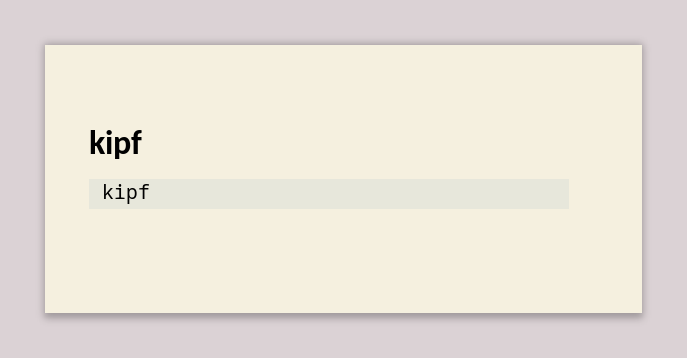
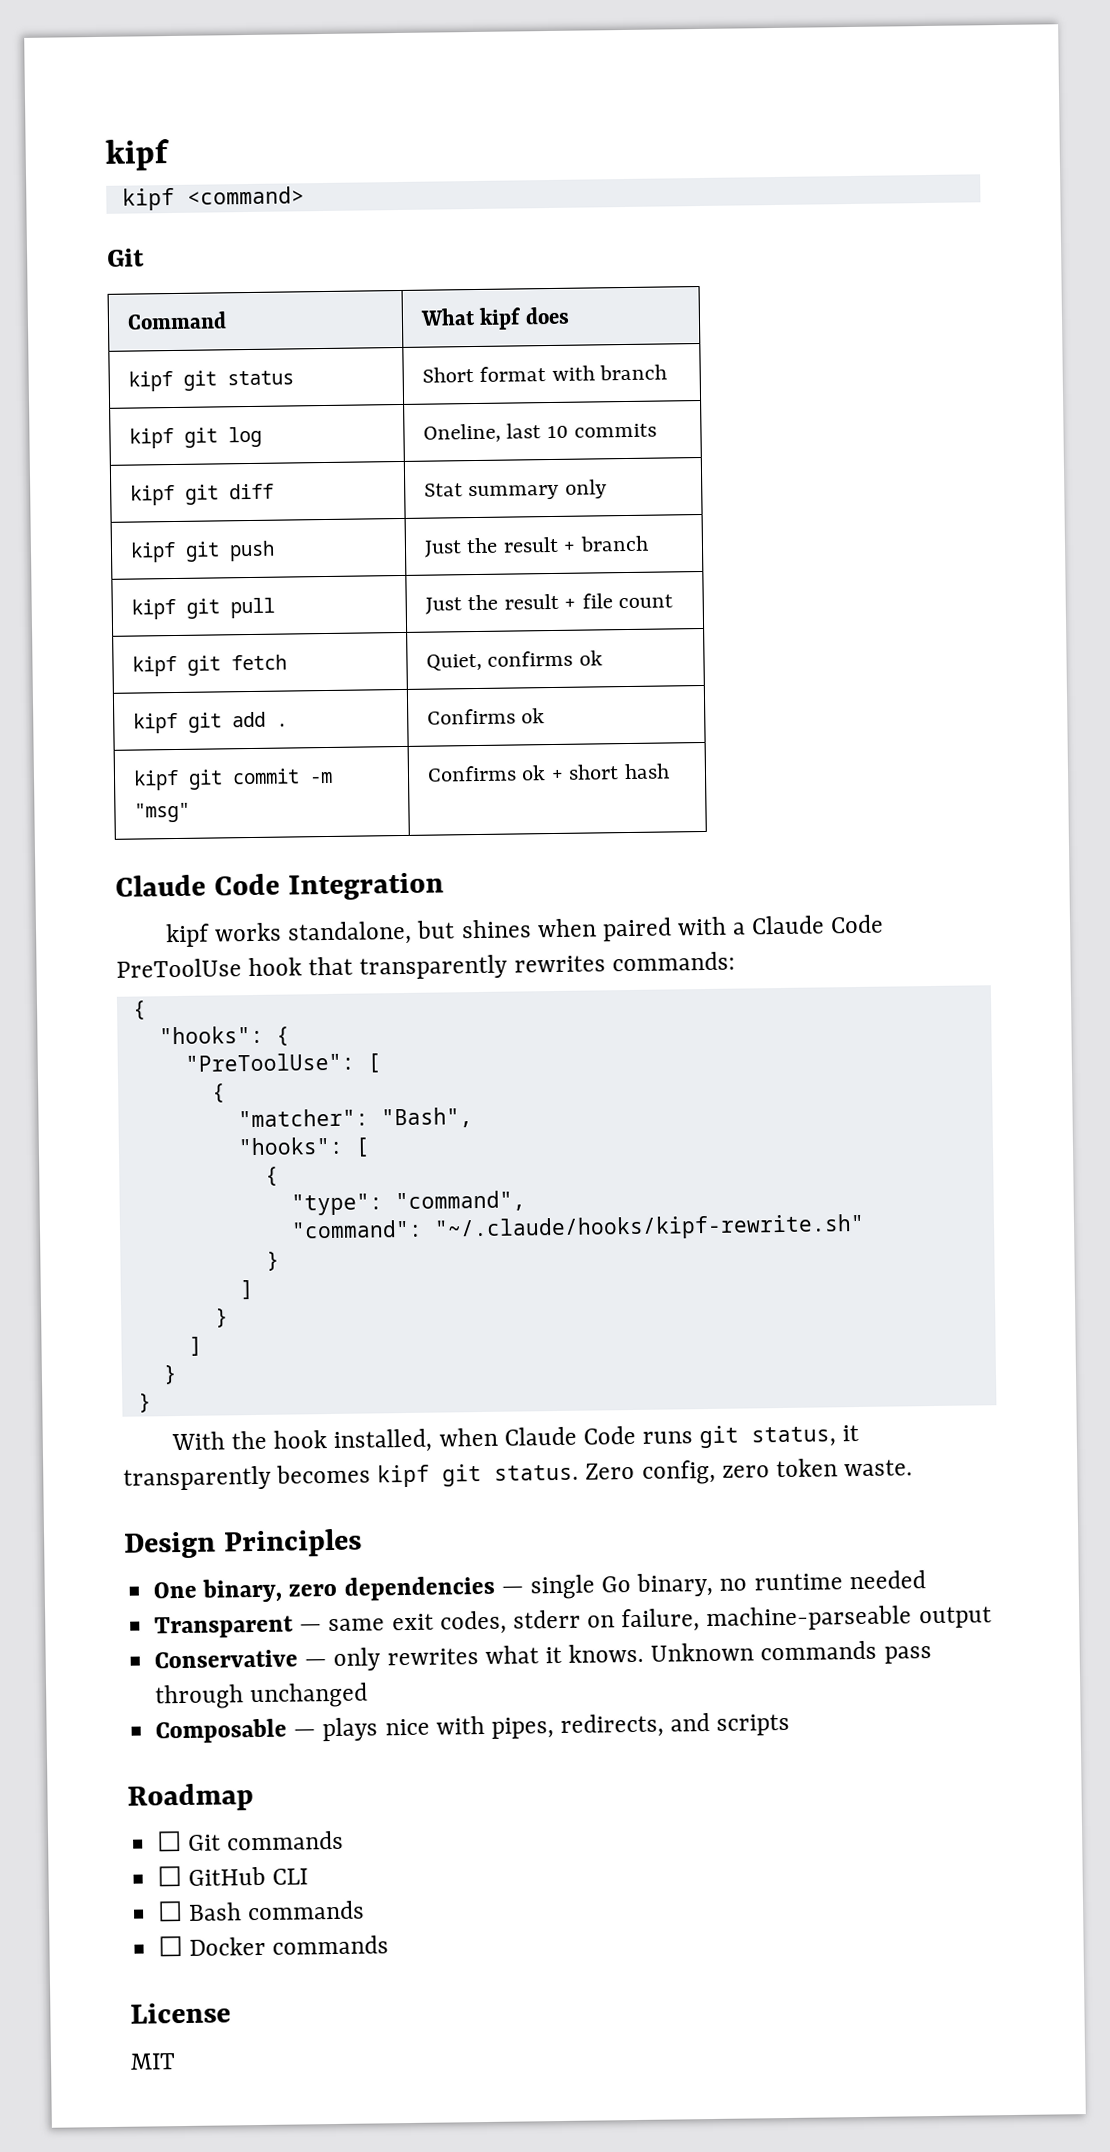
(150, 194) none -> [186,186,305,205] [106,248,145,267] [126,311,227,330] [419,306,570,330] [127,370,294,392] [421,364,668,383] [128,426,262,449] [422,423,658,443] [129,483,274,506] [423,479,607,501] [129,540,275,563] [423,535,649,558] [130,597,275,620] [424,593,674,615] [131,654,287,677] [425,650,603,671] [132,711,288,734] [426,708,546,725] [132,768,333,791] [133,802,190,823] [426,763,670,782] [115,872,444,901] [164,914,885,948] [116,951,735,980] [131,1000,147,1020] [158,1025,290,1046] [184,1052,381,1073] [211,1083,226,1103] [237,1107,473,1129] [237,1136,370,1157] [264,1166,279,1186] [290,1190,526,1216] [290,1213,865,1242] [265,1251,280,1271] [239,1280,254,1300] [214,1308,229,1328] [188,1336,203,1356] [162,1365,178,1385] [137,1393,152,1413] [170,1424,860,1453] [123,1458,914,1491] [124,1528,362,1559] [153,1570,926,1603] [154,1605,992,1639] [154,1640,932,1671] [155,1682,369,1710] [155,1712,791,1744] [127,1783,254,1812] [156,1830,345,1852] [157,1866,309,1887] [157,1900,366,1922] [158,1935,390,1957] [130,2002,231,2024] [130,2053,176,2070] <command> // Git // Command | What kipf does // kipf git status | Short format with branch // kipf git log | Oneline, last 10 commits // kipf git diff | Stat summary only // kipf git push | Just the result + branch // kipf git pull | Just the result + file count // kipf git fetch | Quiet, confirms ok // kipf git add . | Confirms ok // kipf git commit -m "msg" | Confirms ok + short hash // Claude Code Integration // kipf works standalone, but shines when paired with a Claude Code PreToolUse hook that transparently rewrites commands: // { // "hooks": { // "PreToolUse": [ // { // "matcher": "Bash", // "hooks": [ // { // "type": "command", // "command": "~/.claude/hooks/kipf-rewrite.sh" // } // ] // } // ] // } // } // With the hook installed, when Claude Code runs git status, it transparently becomes kipf git status. Zero config, zero token waste. // Design Principles // One binary, zero dependencies — single Go binary, no runtime needed // Transparent — same exit codes, stderr on failure, machine-parseable output // Conservative — only rewrites what it knows. Unknown commands pass through unchanged // Composable — plays nice with pipes, redirects, and scripts // Roadmap // ☐ Git commands // ☐ GitHub CLI // ☐ Bash commands // ☐ Docker commands // License // MIT

